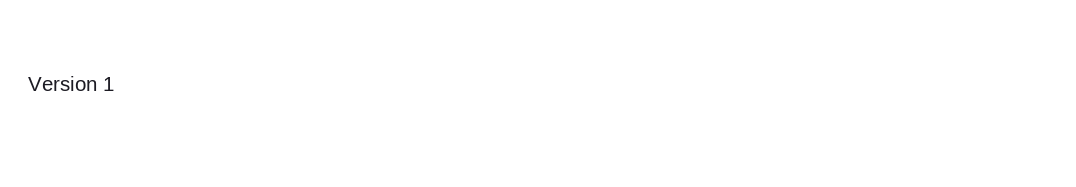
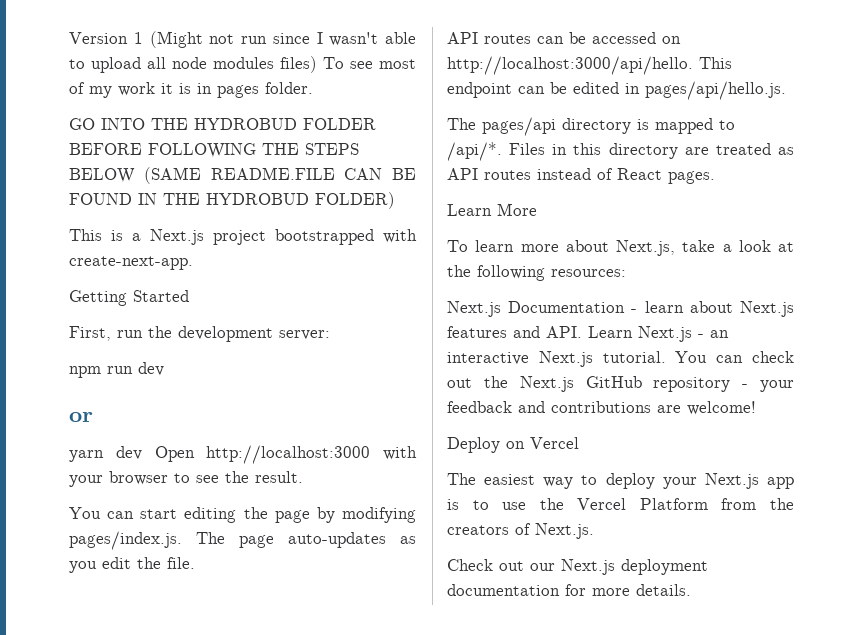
(114, 84) none -> [149,31,416,48] [69,56,416,73] [69,82,313,98] [69,118,376,130] [69,143,359,158] [69,167,416,184] [69,192,395,209] [69,229,417,245] [69,256,193,270] [69,290,189,306] [69,326,330,342] [69,362,164,378] [69,412,93,422] [69,445,417,464] [69,471,303,487] [69,507,416,523] [69,531,416,550] [69,557,195,573] [447,32,681,44] [447,56,732,75] [447,81,786,100] [447,117,735,136] [447,142,794,161] [447,168,715,184] [447,203,537,216] [447,240,794,256] [447,265,626,281] [447,301,794,317] [447,326,729,342] [447,351,794,367] [447,376,794,392] [447,401,756,415] [447,437,579,453] [447,473,794,489] [447,498,794,510] [447,523,594,539] [447,559,708,575] [447,584,691,596] (Might not run since I wasn't able to upload all node modules files) To see most of my work it is in pages folder. // GO INTO THE HYDROBUD FOLDER BEFORE FOLLOWING THE STEPS BELOW (SAME README.FILE CAN BE FOUND IN THE HYDROBUD FOLDER) // This is a Next.js project bootstrapped with create-next-app. // Getting Started // First, run the development server: // npm run dev // or // yarn dev Open http://localhost:3000 with your browser to see the result. // You can start editing the page by modifying pages/index.js. The page auto-updates as you edit the file. // API routes can be accessed on http://localhost:3000/api/hello. This endpoint can be edited in pages/api/hello.js. // The pages/api directory is mapped to /api/*. Files in this directory are treated as API routes instead of React pages. // Learn More // To learn more about Next.js, take a look at the following resources: // Next.js Documentation - learn about Next.js features and API. Learn Next.js - an interactive Next.js tutorial. You can check out the Next.js GitHub repository - your feedback and contributions are welcome! // Deploy on Vercel // The easiest way to deploy your Next.js app is to use the Vercel Platform from the creators of Next.js. // Check out our Next.js deployment documentation for more details.

